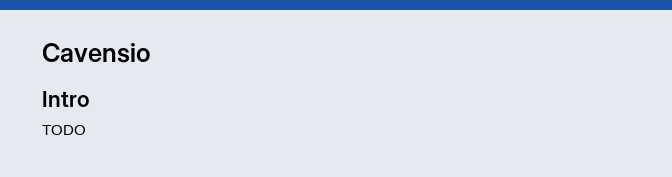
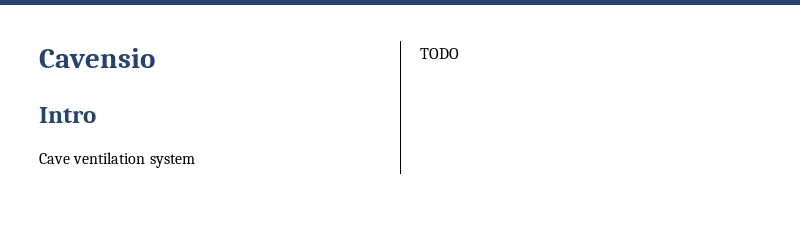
(90, 99) none -> [39,152,195,168] // Cave ventilation system

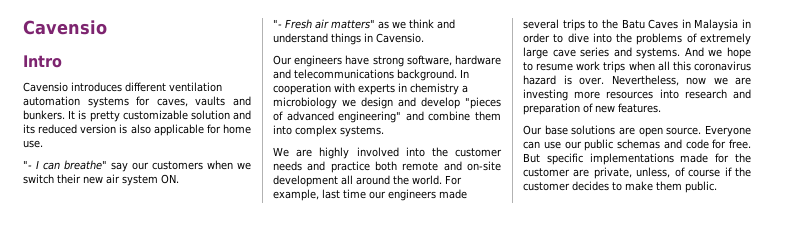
[39,152,195,168] [420,48,459,59] Cave ventilation system // TODO -> [23,82,222,92] [23,96,251,108] [23,110,251,122] [23,124,251,136] [23,140,43,148] [23,160,251,172] [23,174,179,186] [273,19,455,29] [273,33,424,45] [273,55,501,67] [273,69,469,81] [273,83,468,95] [273,97,501,109] [273,111,501,123] [273,125,384,137] [273,147,502,159] [273,161,501,173] [273,175,462,187] [273,189,467,201] [523,19,751,31] [523,33,751,45] [523,47,751,59] [523,61,751,73] [523,75,751,86] [523,89,751,101] [523,103,661,115] [523,125,751,137] [523,139,751,151] [523,153,751,165] [523,167,751,179] [523,181,717,193] Cavensio introduces different ventilation automation systems for caves, vaults and bunkers. It is pretty customizable solution and its reduced version is also applicable for home use. // "- I can breathe" say our customers when we switch their new air system ON. // "- Fresh air matters" as we think and understand things in Cavensio. // Our engineers have strong software, hardware and telecommunications background. In cooperation with experts in chemistry a microbiology we design and develop "pieces of advanced engineering" and combine them into complex systems. // We are highly involved into the customer needs and practice both remote and on-site development all around the world. For example, last time our engineers made several trips to the Batu Caves in Malaysia in order to dive into the problems of extremely large cave series and systems. And we hope to resume work trips when all this coronavirus hazard is over. Nevertheless, now we are investing more resources into research and preparation of new features. // Our base solutions are open source. Everyone can use our public schemas and code for free. But specific implementations made for the customer are private, unless, of course if the customer decides to make them public.

